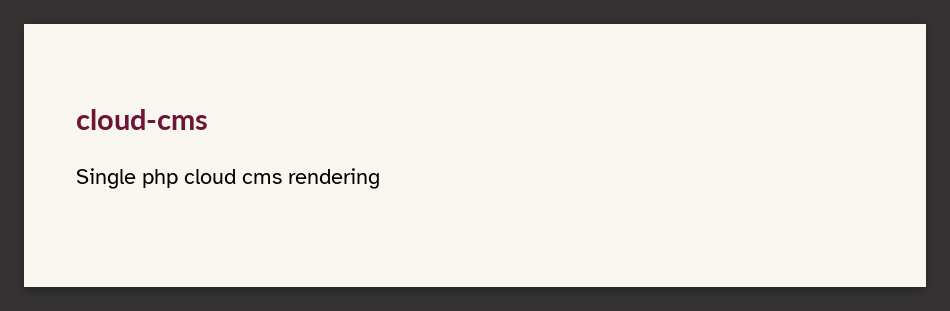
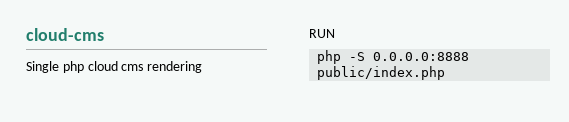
(380, 178) none -> [309,29,335,38] [317,50,470,64] [317,66,446,80] // RUN // php -S 0.0.0.0:8888 public/index.php

